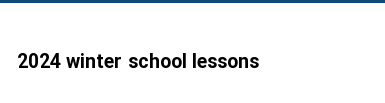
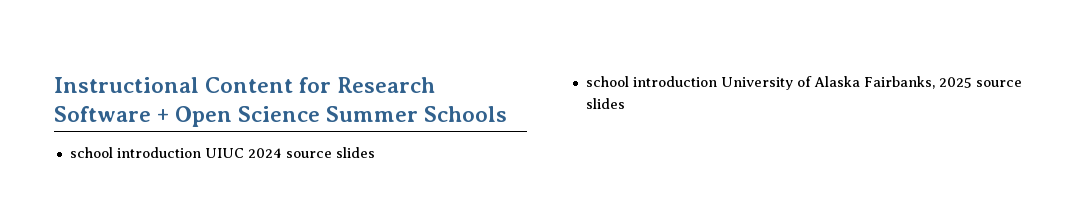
[17,53,259,68] 2024 winter school lessons -> [54,77,436,93] [54,106,508,127] [69,147,375,158] [585,76,1022,90] [585,98,625,109] Instructional Content for Research Software + Open Science Summer Schools // school introduction UIUC 2024 source slides // school introduction University of Alaska Fairbanks, 2025 source slides

